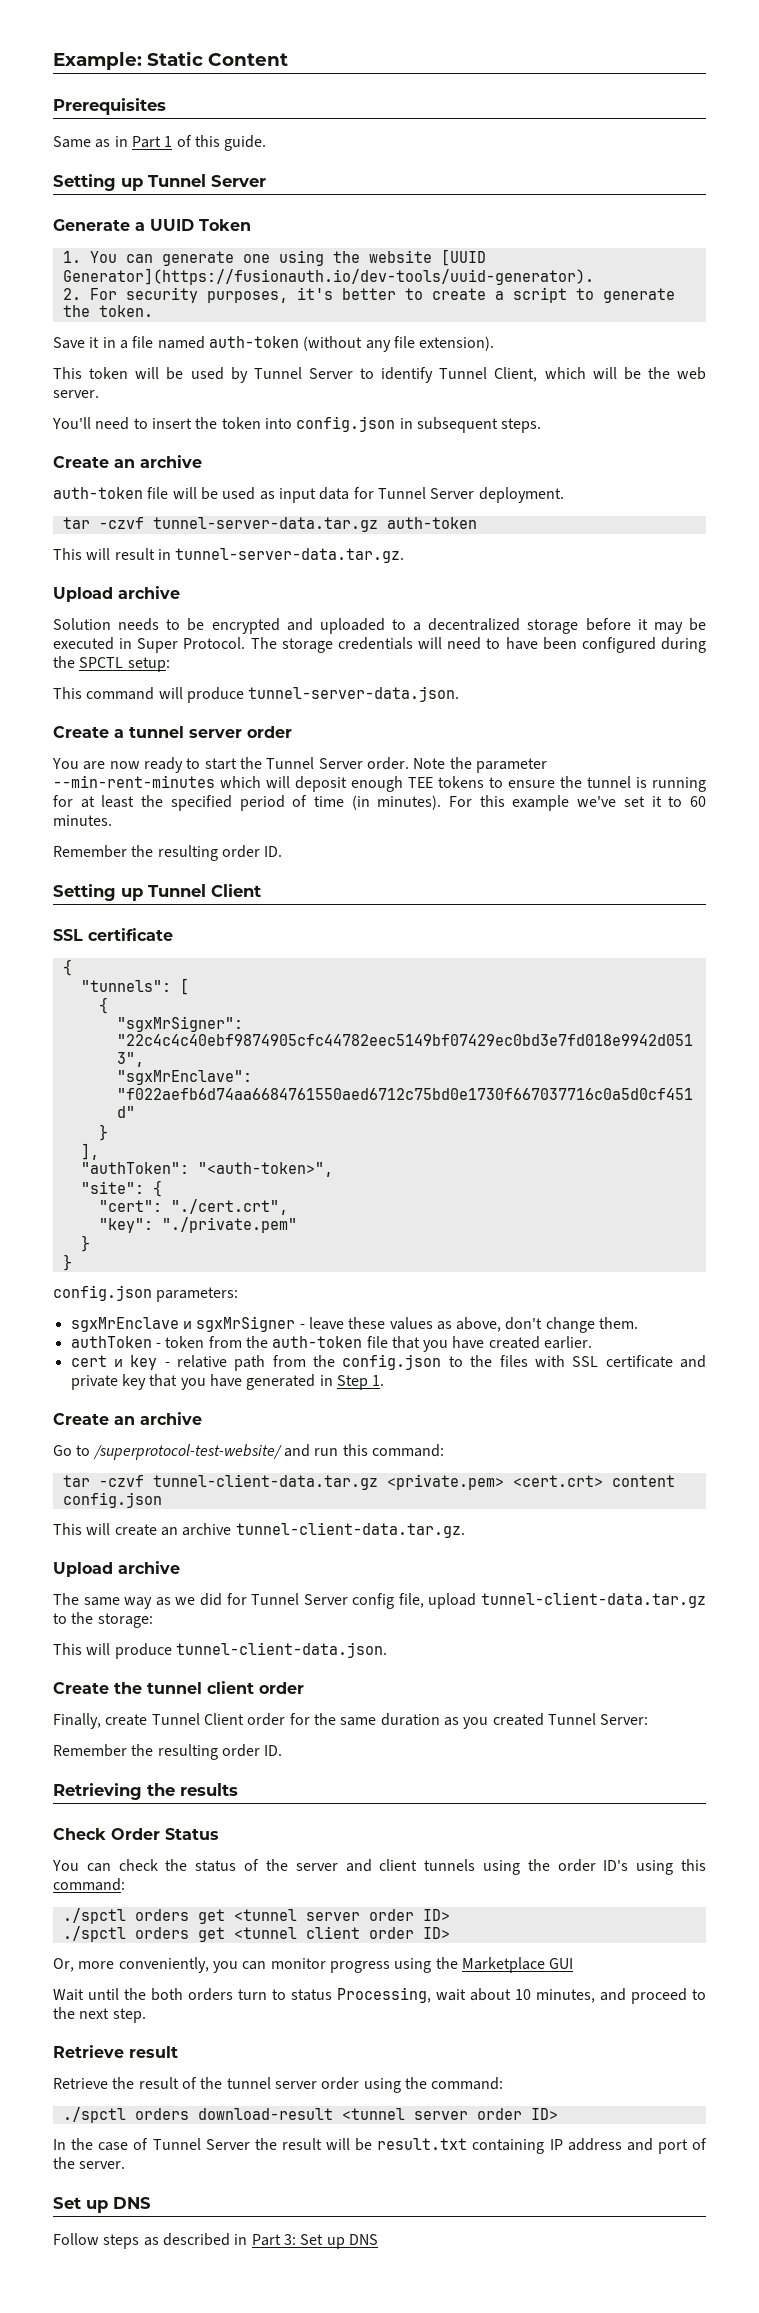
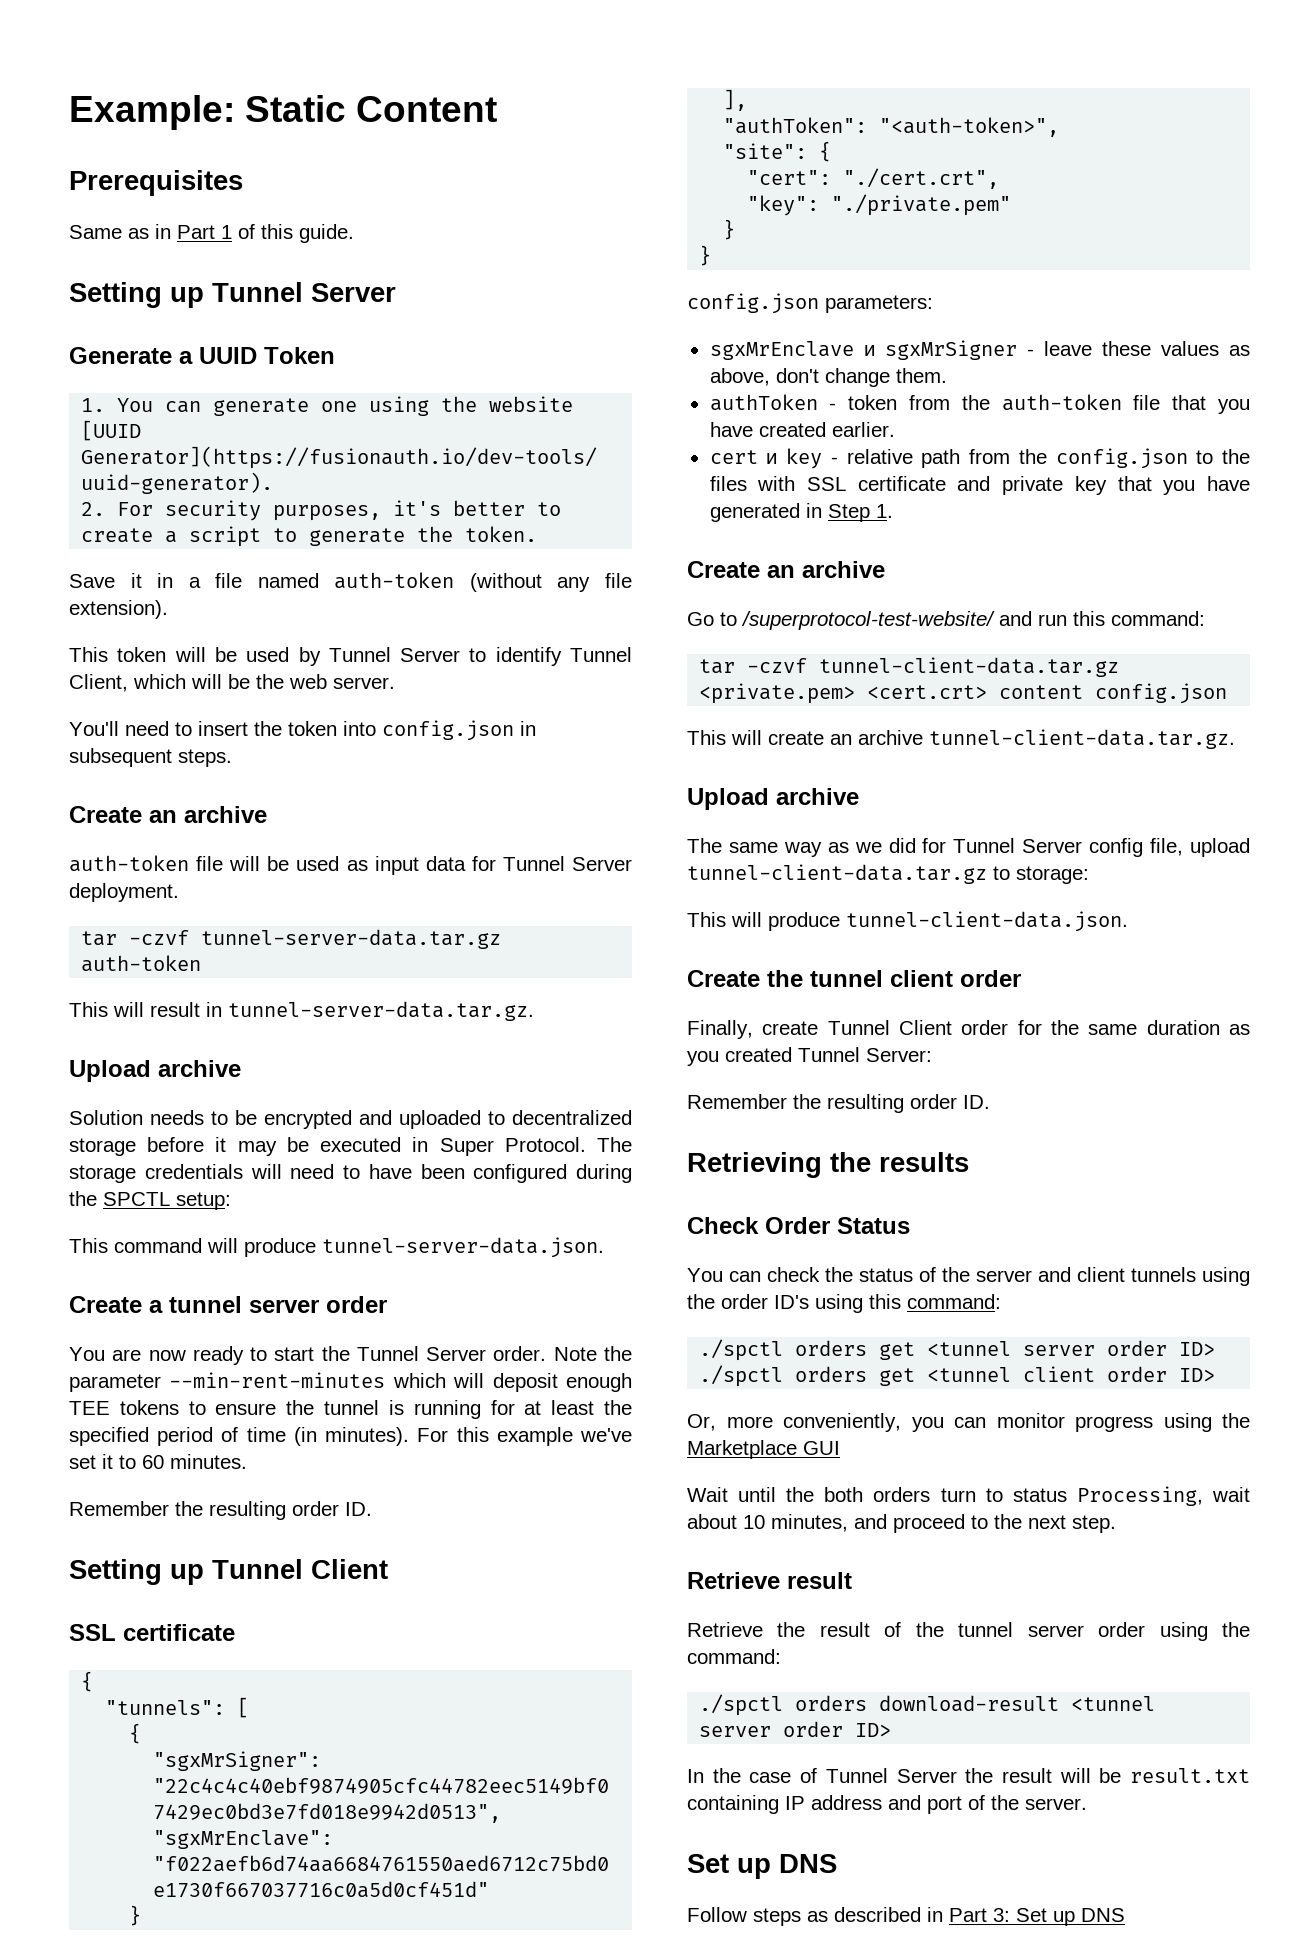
[413,622,422,631] a -> (505, 1118) none
[71,1612,94,1624] the -> (1010, 873) none

